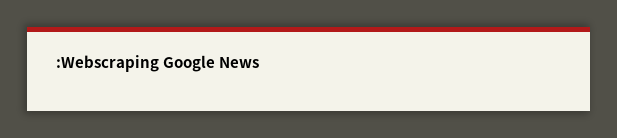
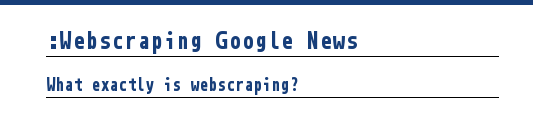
(260, 62) none -> [46,77,298,95] // What exactly is webscraping?

